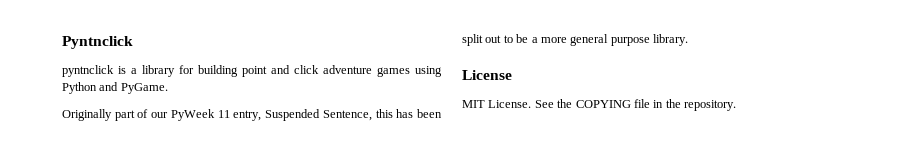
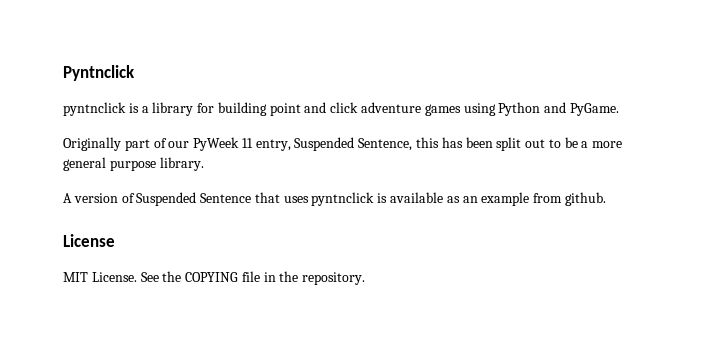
(688, 40) none -> [63,192,606,206] // A version of Suspended Sentence that uses pyntnclick is available as an example from github.

